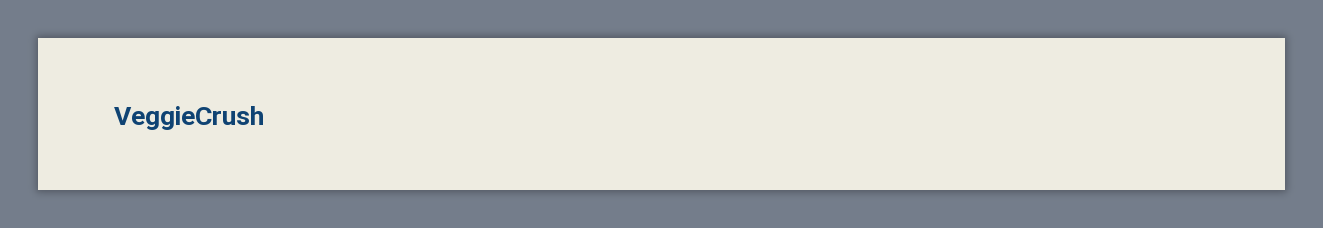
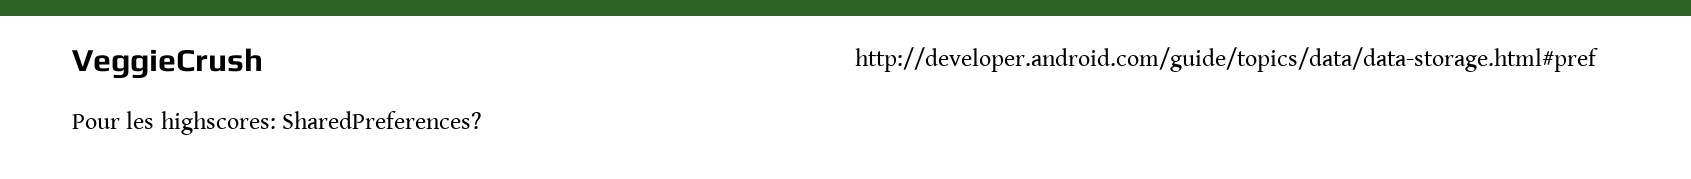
(264, 118) none -> [72,111,483,135] [855,47,1598,72] // Pour les highscores: SharedPreferences? http://developer.android.com/guide/topics/data/data-storage.html#pref

